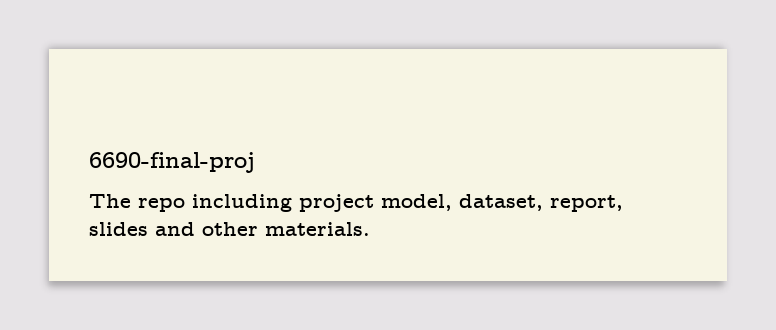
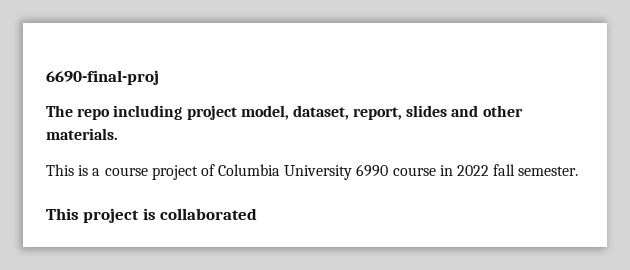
(370, 229) none -> [46,164,579,180] [46,208,258,223] // This is a course project of Columbia University 6990 course in 2022 fall semester. // This project is collaborated

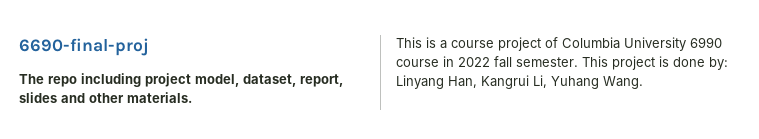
(579, 171) // -> (578, 62) none
[160,208,258,220] collaborated -> [673,57,728,70] [396,75,643,89] done by: Linyang Han, Kangrui Li, Yuhang Wang.

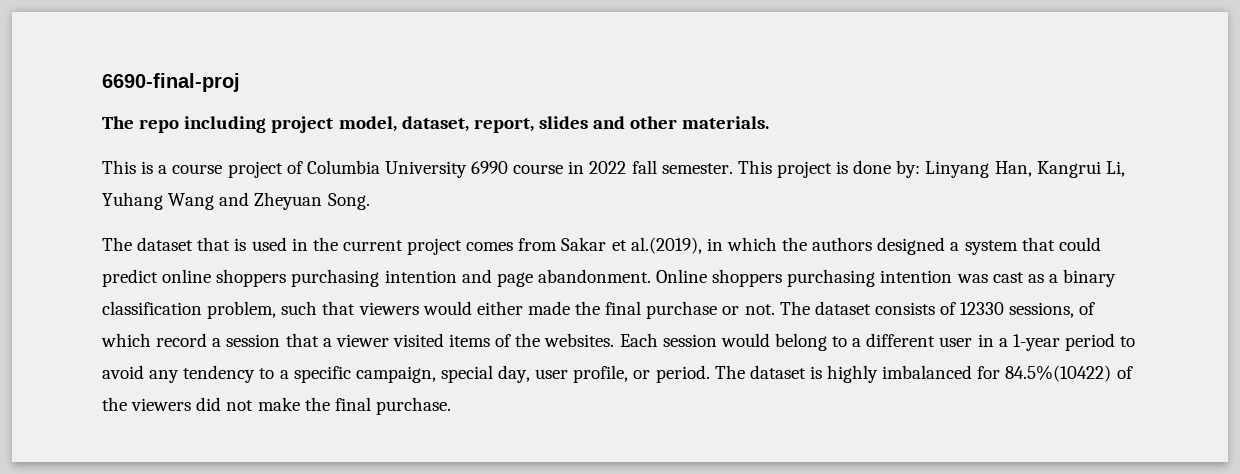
[603,76,643,89] Wang. -> [168,192,370,210] [102,237,1101,255] [102,269,1117,287] [102,301,1096,319] [101,333,1136,351] [102,365,1133,383] [102,397,451,415] Wang and Zheyuan Song. // The dataset that is used in the current project comes from Sakar et al.(2019), in which the authors designed a system that could predict online shoppers purchasing intention and page abandonment. Online shoppers purchasing intention was cast as a binary classification problem, such that viewers would either made the final purchase or not. The dataset consists of 12330 sessions, of which record a session that a viewer visited items of the websites. Each session would belong to a different user in a 1-year period to avoid any tendency to a specific campaign, special day, user profile, or period. The dataset is highly imbalanced for 84.5%(10422) of the viewers did not make the final purchase.

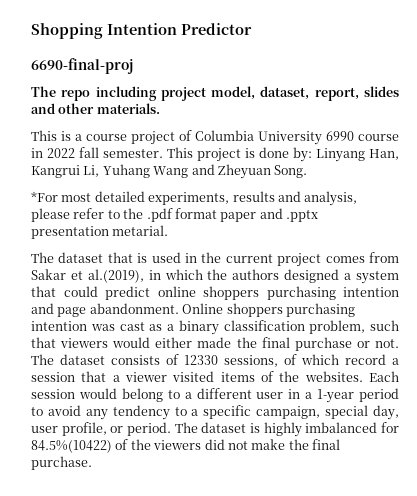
(102, 82) none -> [31,23,252,39] Shopping Intention Predictor //
(370, 201) none -> [31,191,358,206] [31,208,318,222] [31,225,169,239] // *For most detailed experiments, results and analysis, please refer to the .pdf format paper and .pptx presentation metarial.

